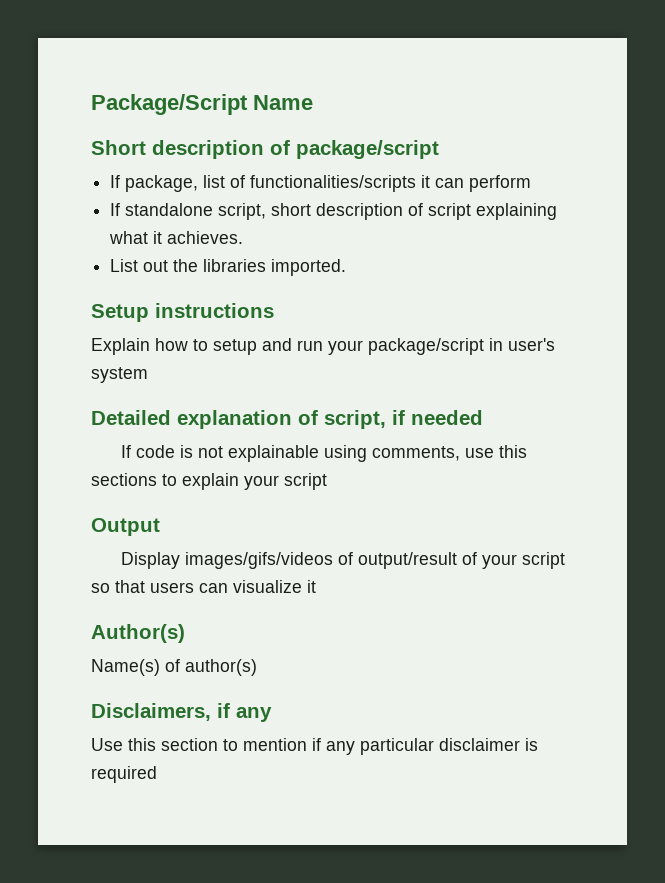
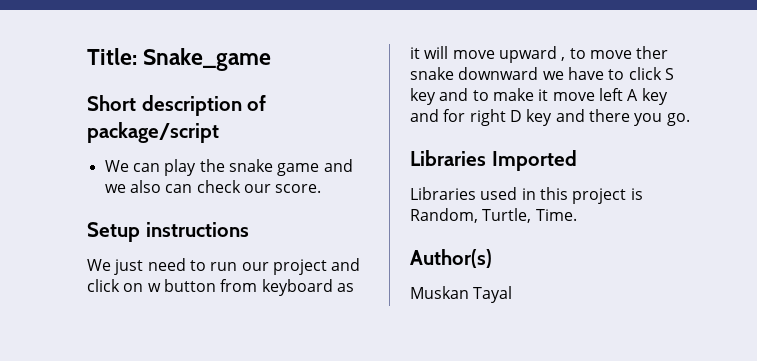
[91,94,313,115] Package/Script Name -> [87,48,272,71] Title: Snake_game
[110,175,532,192] [110,203,558,220] [109,231,244,244] [110,259,347,276] [91,303,274,322] [91,338,555,355] [91,367,148,383] [91,410,483,429] [121,445,528,462] [91,473,327,490] [91,518,160,536] [121,552,566,569] [91,580,316,593] [91,624,185,643] [91,659,257,676] [91,703,272,722] [91,738,538,755] [91,766,157,783] If package, list of functionalities/scripts it can perform // If standalone script, short description of script explaining what it achieves. // List out the libraries imported. // Setup instructions // Explain how to setup and run your package/script in user's system // Detailed explanation of script, if needed // If code is not explainable using comments, use this sections to explain your script // Output // Display images/gifs/videos of output/result of your script so that users can visualize it // Author(s) // Name(s) of author(s) // Disclaimers, if any // Use this section to mention if any particular disclaimer is required -> [104,159,353,176] [104,180,322,193] [87,222,249,242] [87,258,361,275] [87,279,354,296] [410,46,669,63] [410,67,674,80] [410,88,668,105] [410,109,690,126] [410,150,577,171] [410,187,643,204] [410,208,577,223] [410,249,492,268] [410,286,513,303] We can play the snake game and we also can check our score. // Setup instructions // We just need to run our project and click on w button from keyboard as it will move upward , to move ther snake downward we have to click S key and to make it move left A key and for right D key and there you go. // Libraries Imported // Libraries used in this project is Random, Turtle, Time. // Author(s) // Muskan Tayal

